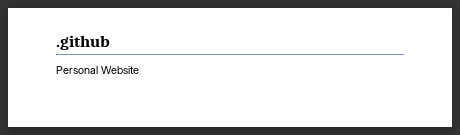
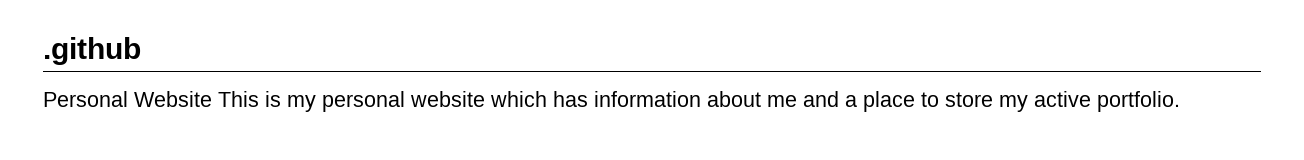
(139, 70) none -> [218,91,1180,112] This is my personal website which has information about me and a place to store my active portfolio.

